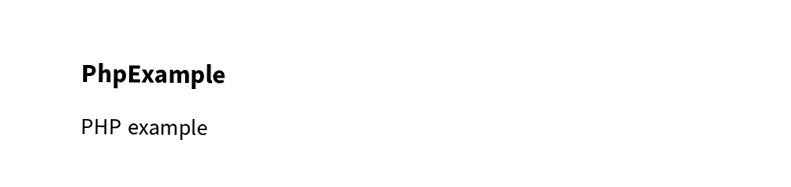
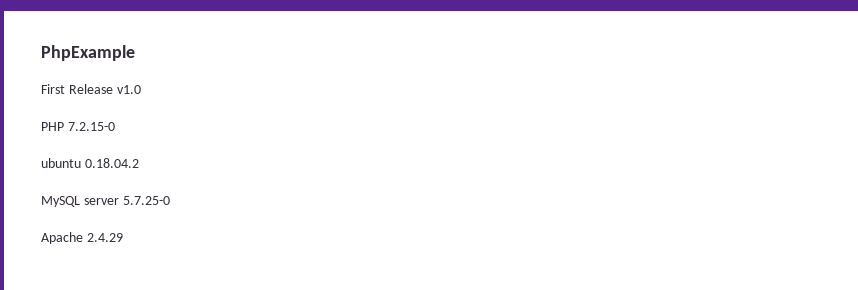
[80,118,209,141] PHP example -> [41,84,141,94] [41,122,115,131] [41,158,139,168] [41,196,170,207] [41,232,123,244] First Release v1.0 // PHP 7.2.15-0 // ubuntu 0.18.04.2 // MySQL server 5.7.25-0 // Apache 2.4.29

